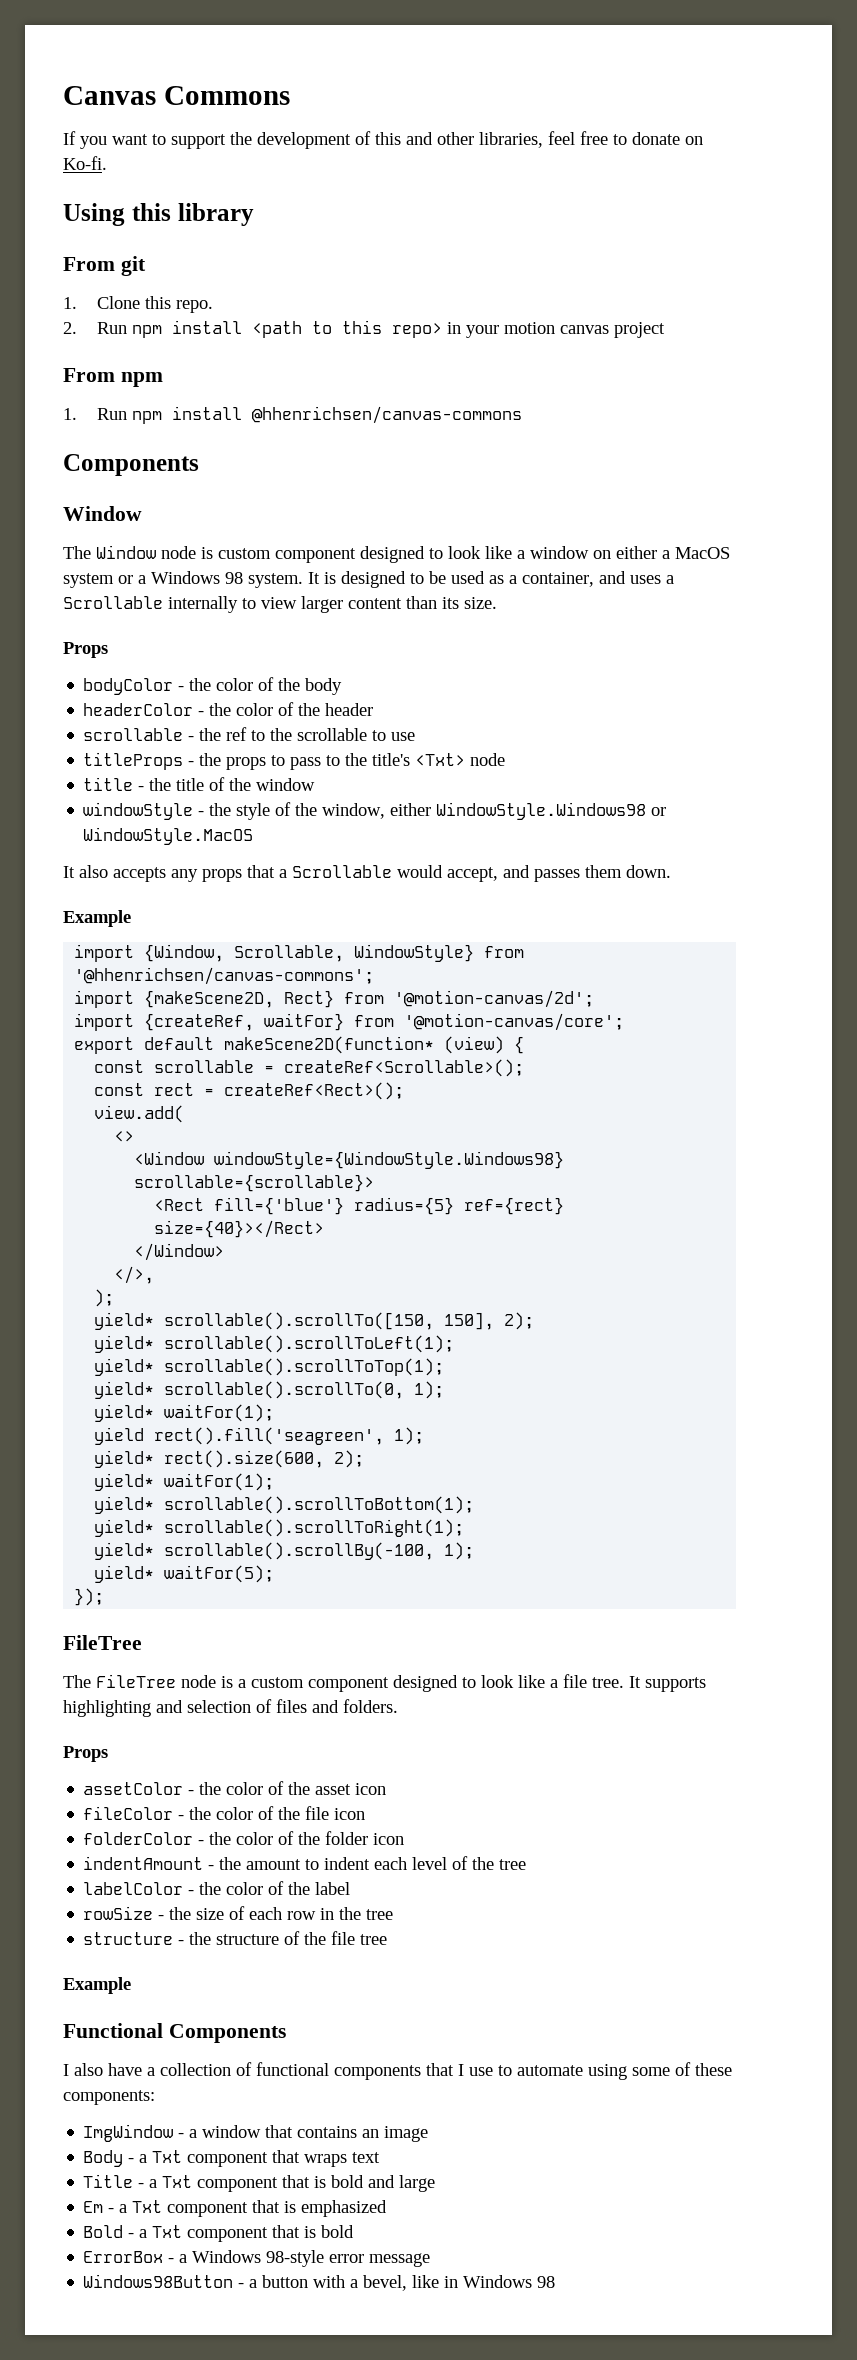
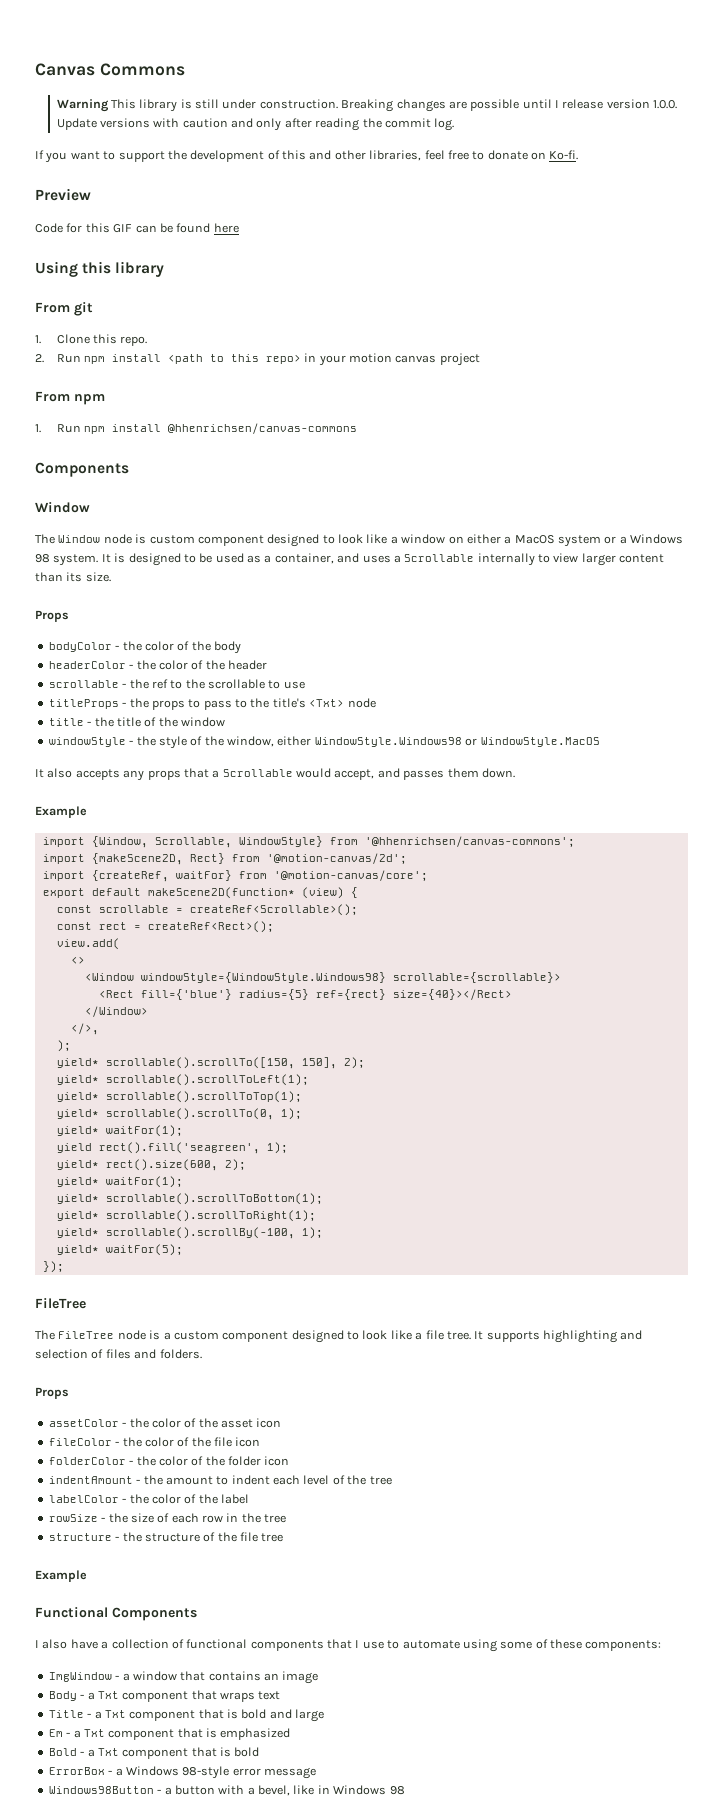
(290, 95) none -> [56,99,678,112] [56,118,455,131] // Warning This library is still under construction. Breaking changes are possible until I release version 1.0.0. Update versions with caution and only after reading the commit log.
(107, 163) none -> [35,188,91,201] [35,223,239,233] // Preview // Code for this GIF can be found here

